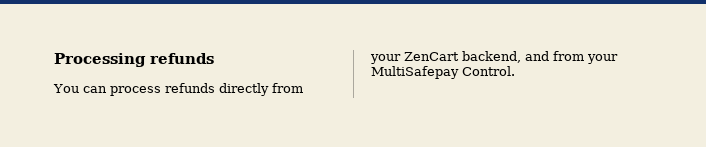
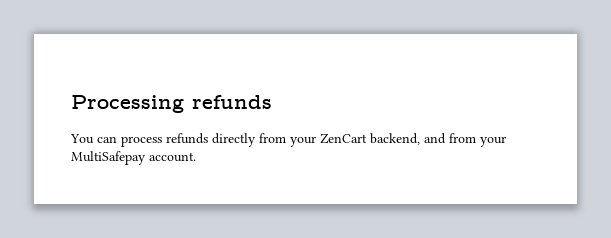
[462,66,515,76] Control. -> [149,152,196,162] account.

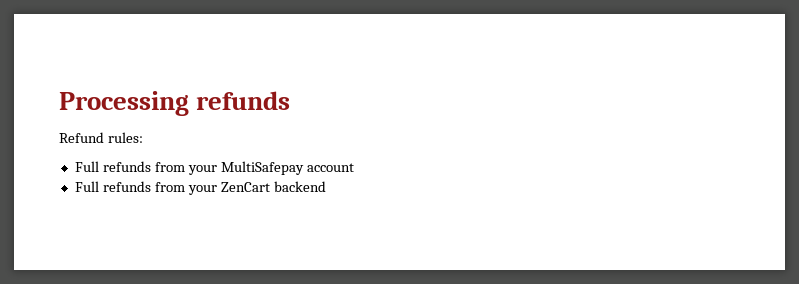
[70,133,506,147] [71,151,196,165] You can process refunds directly from your ZenCart backend, and from your MultiSafepay account. -> [59,132,143,143] [74,161,354,175] [74,181,326,195] Refund rules: // Full refunds from your MultiSafepay account // Full refunds from your ZenCart backend

